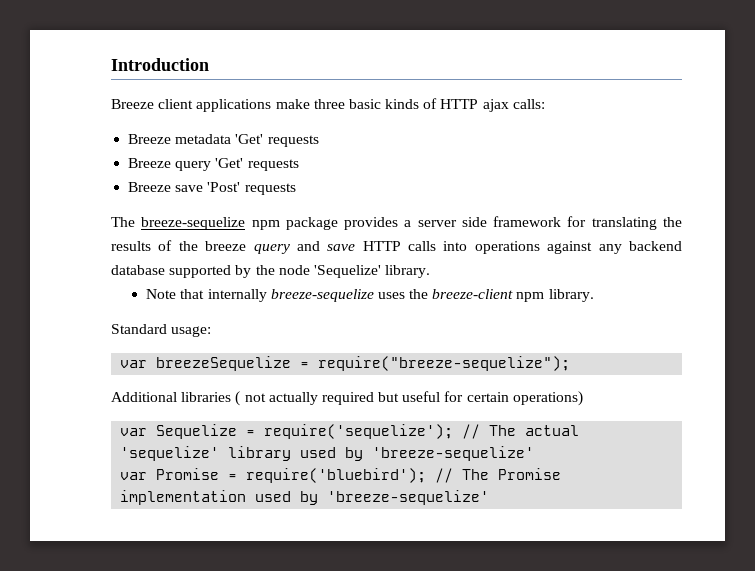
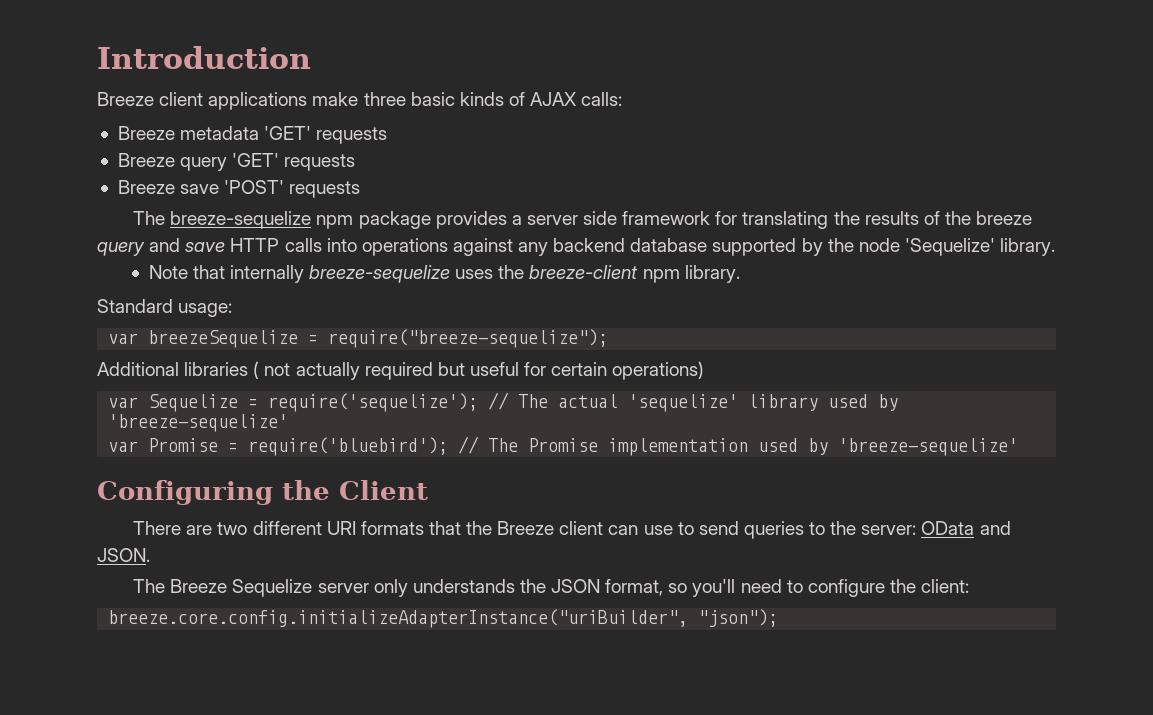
[440,99,509,112] HTTP ajax -> [530,92,578,106] AJAX
[235,134,264,144] 'Get' -> [264,126,312,140] 'GET'
[215,158,244,168] 'Get' -> [232,153,280,167] 'GET'
[207,182,241,192] 'Post' -> [224,180,285,194] 'POST'
(490, 497) none -> [97,480,428,505] [133,521,1011,539] [97,548,150,562] [133,579,970,597] [108,609,779,628] // Configuring the Client // There are two different URI formats that the Breeze client can use to send queries to the server: OData and JSON. // The Breeze Sequelize server only understands the JSON format, so you'll need to configure the client: // breeze.core.config.initializeAdapterInstance("uriBuilder", "json");

